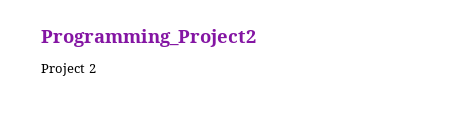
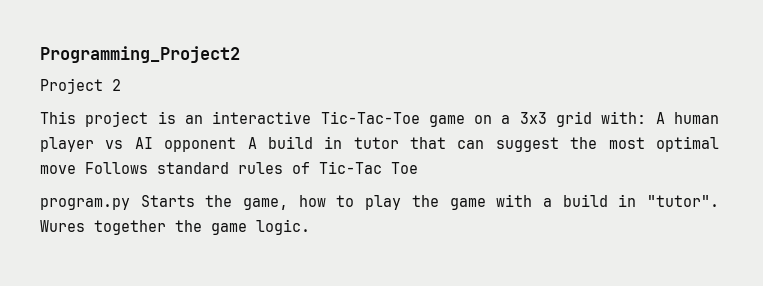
(96, 68) none -> [40,111,719,127] [40,136,719,152] [40,161,418,174] [40,194,719,210] [40,219,310,235] // This project is an interactive Tic-Tac-Toe game on a 3x3 grid with: A human player vs AI opponent A build in tutor that can suggest the most optimal move Follows standard rules of Tic-Tac Toe // program.py Starts the game, how to play the game with a build in "tutor". Wures together the game logic.

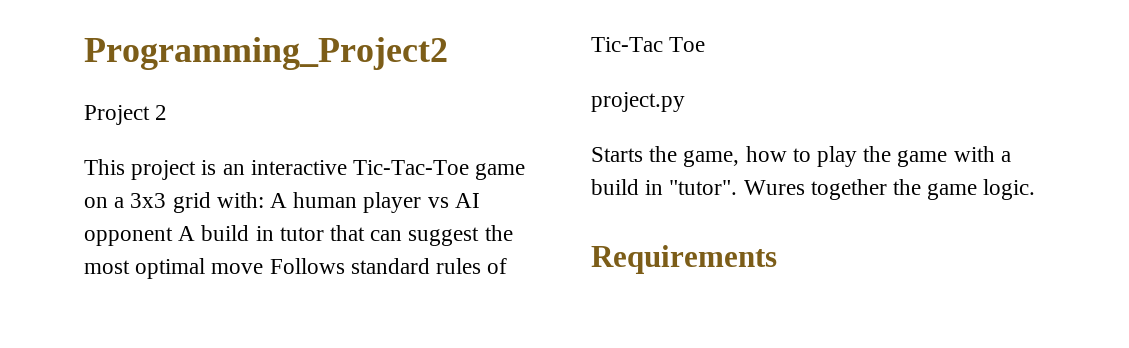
[40,198,130,210] program.py -> [591,92,685,112] project.py //
(310, 227) none -> [591,245,777,274] // Requirements

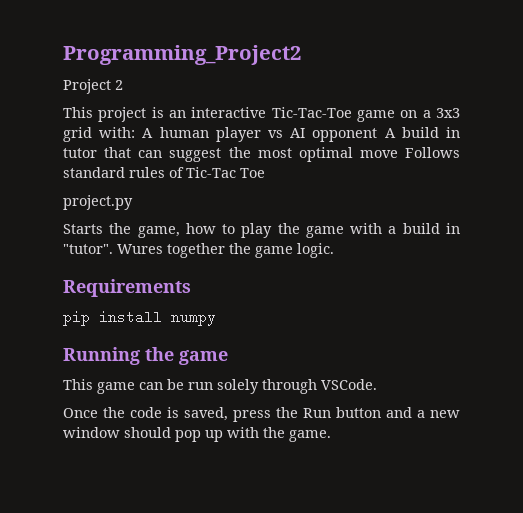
(777, 259) none -> [63,310,216,326] [63,347,228,365] [63,379,377,394] [63,407,460,422] [63,427,331,442] // pip install numpy // Running the game // This game can be run solely through VSCode. // Once the code is saved, press the Run button and a new window should pop up with the game.

